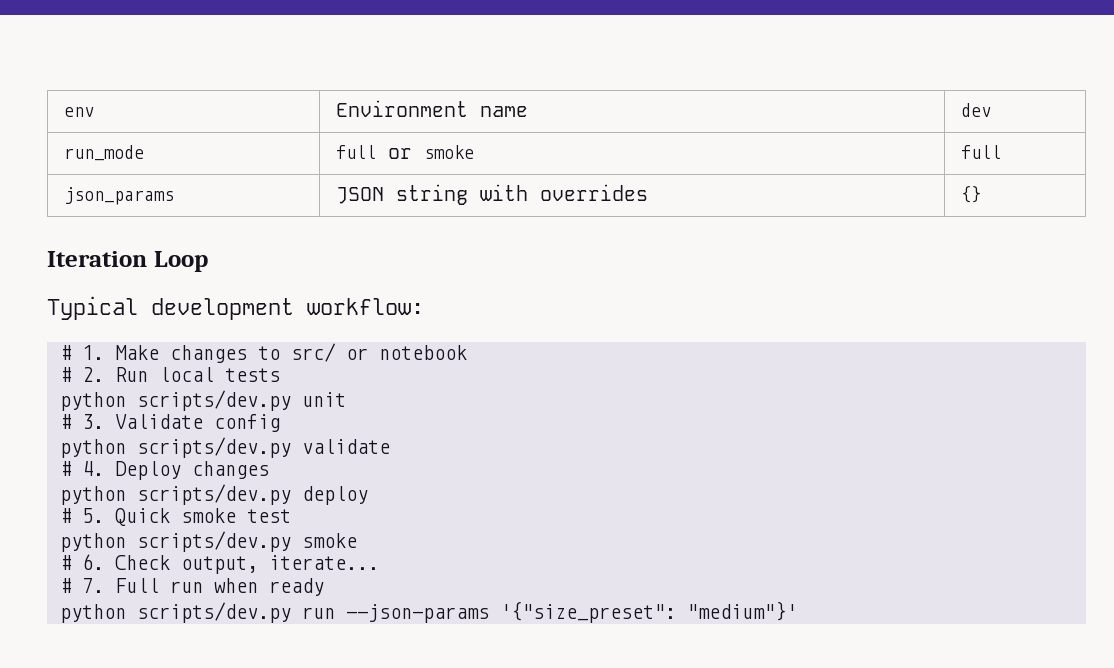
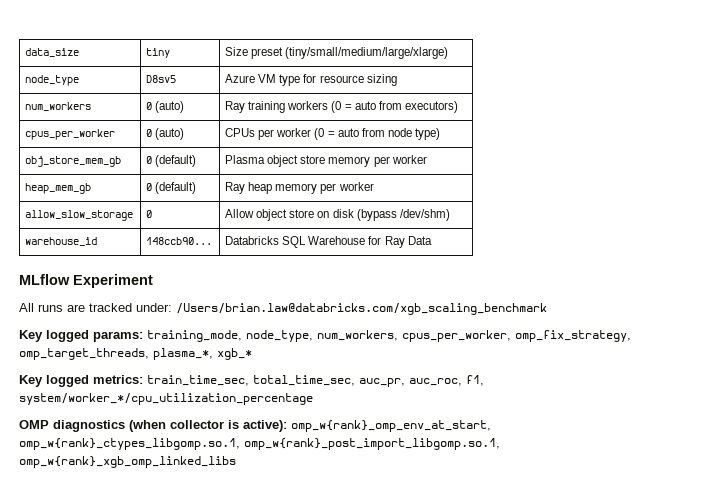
[63,107,94,117] [335,100,528,117] [960,103,991,117] [63,145,144,161] [335,145,474,159] [960,145,1001,159] [63,187,174,205] [335,184,648,205] [960,186,981,203] [47,251,208,272] [47,296,424,320] [59,343,467,363] [59,367,280,382] [59,390,346,411] [59,414,280,432] [59,437,390,458] [59,461,269,480] [59,484,368,505] [59,508,291,526] [59,531,357,552] [59,554,379,574] [59,578,324,596] [59,601,797,623] env | Environment name | dev // run_mode | full or smoke | full // json_params | JSON string with overrides | {} // Iteration Loop // Typical development workflow: // # 1. Make changes to src/ or notebook // # 2. Run local tests // python scripts/dev.py unit // # 3. Validate config // python scripts/dev.py validate // # 4. Deploy changes // python scripts/dev.py deploy // # 5. Quick smoke test // python scripts/dev.py smoke // # 6. Check output, iterate... // # 7. Full run when ready // python scripts/dev.py run --json-params '{"size_preset": "medium"}' -> [25,48,80,57] [146,48,171,58] [225,47,449,59] [25,75,80,86] [146,75,177,83] [225,74,397,86] [25,102,92,111] [146,101,185,113] [225,101,458,113] [25,129,116,140] [146,128,185,140] [225,128,440,140] [25,156,122,167] [146,155,197,167] [225,155,427,167] [25,183,92,194] [146,182,197,194] [225,182,374,194] [25,210,134,221] [146,210,153,218] [225,209,450,221] [25,237,98,246] [146,237,213,245] [225,236,432,248] [19,274,153,288] [19,303,547,315] [19,330,631,342] [19,348,252,360] [19,375,484,387] [19,393,313,405] [19,420,491,432] [19,438,500,450] [19,456,236,468] data_size | tiny | Size preset (tiny/small/medium/large/xlarge) // node_type | D8sv5 | Azure VM type for resource sizing // num_workers | 0 (auto) | Ray training workers (0 = auto from executors) // cpus_per_worker | 0 (auto) | CPUs per worker (0 = auto from node type) // obj_store_mem_gb | 0 (default) | Plasma object store memory per worker // heap_mem_gb | 0 (default) | Ray heap memory per worker // allow_slow_storage | 0 | Allow object store on disk (bypass /dev/shm) // warehouse_id | 148ccb90... | Databricks SQL Warehouse for Ray Data // MLflow Experiment // All runs are tracked under: /Users/brian.law@databricks.com/xgb_scaling_benchmark // Key logged params: training_mode, node_type, num_workers, cpus_per_worker, omp_fix_strategy, omp_target_threads, plasma_*, xgb_* // Key logged metrics: train_time_sec, total_time_sec, auc_pr, auc_roc, f1, system/worker_*/cpu_utilization_percentage // OMP diagnostics (when collector is active): omp_w{rank}_omp_env_at_start, omp_w{rank}_ctypes_libgomp.so.1, omp_w{rank}_post_import_libgomp.so.1, omp_w{rank}_xgb_omp_linked_libs

